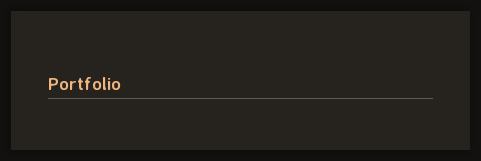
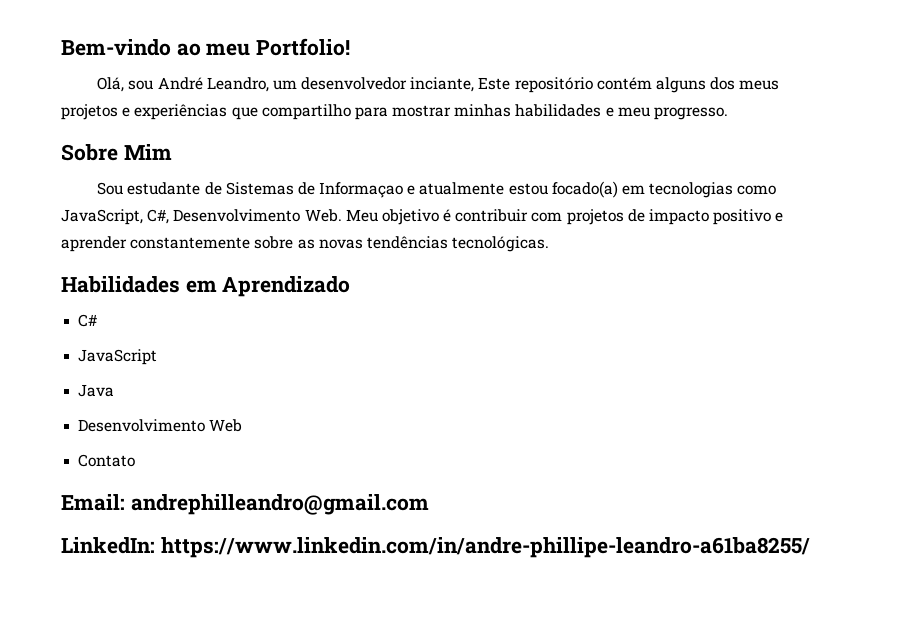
[48,77,121,90] Portfolio -> [61,38,351,56] [97,77,780,93] [61,104,729,120] [61,144,172,161] [97,181,777,198] [61,209,784,225] [61,236,550,252] [61,276,351,297] [78,314,98,327] [78,349,158,365] [78,384,115,397] [78,419,243,432] [78,454,136,467] [61,494,429,515] [61,537,810,558] Bem-vindo ao meu Portfolio! // Olá, sou André Leandro, um desenvolvedor inciante, Este repositório contém alguns dos meus projetos e experiências que compartilho para mostrar minhas habilidades e meu progresso. // Sobre Mim // Sou estudante de Sistemas de Informaçao e atualmente estou focado(a) em tecnologias como JavaScript, C#, Desenvolvimento Web. Meu objetivo é contribuir com projetos de impacto positivo e aprender constantemente sobre as novas tendências tecnológicas. // Habilidades em Aprendizado // C# // JavaScript // Java // Desenvolvimento Web // Contato // Email: andrephilleandro@gmail.com // LinkedIn: https://www.linkedin.com/in/andre-phillipe-leandro-a61ba8255/

